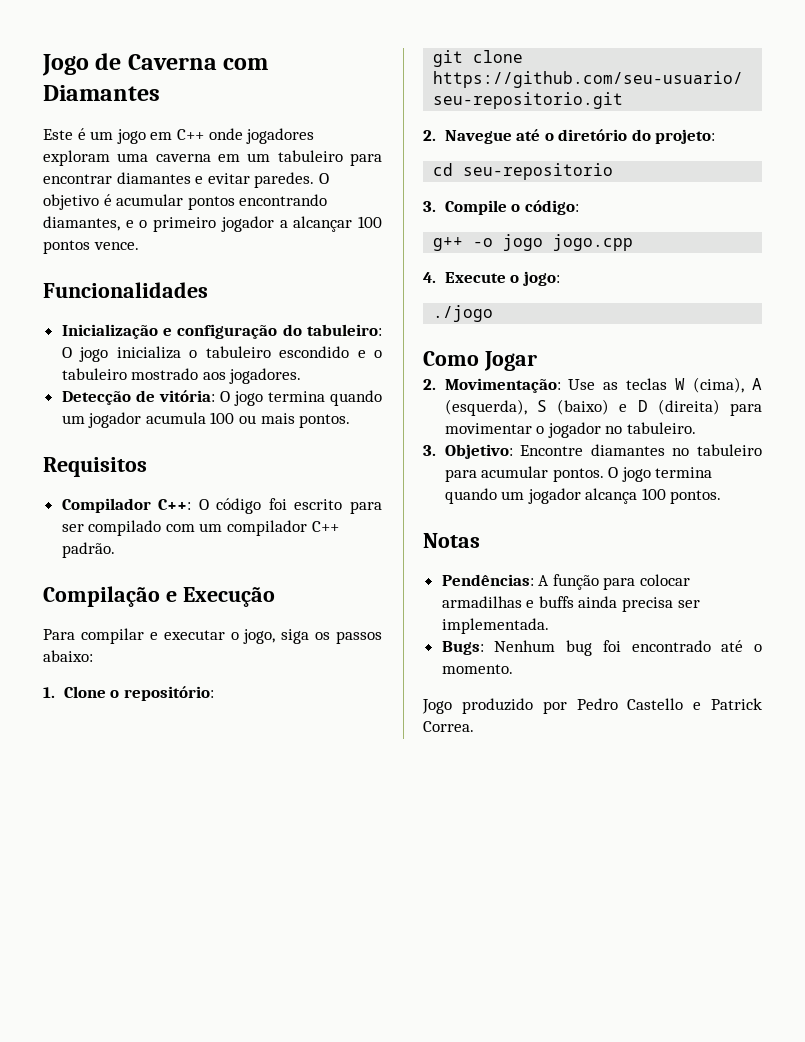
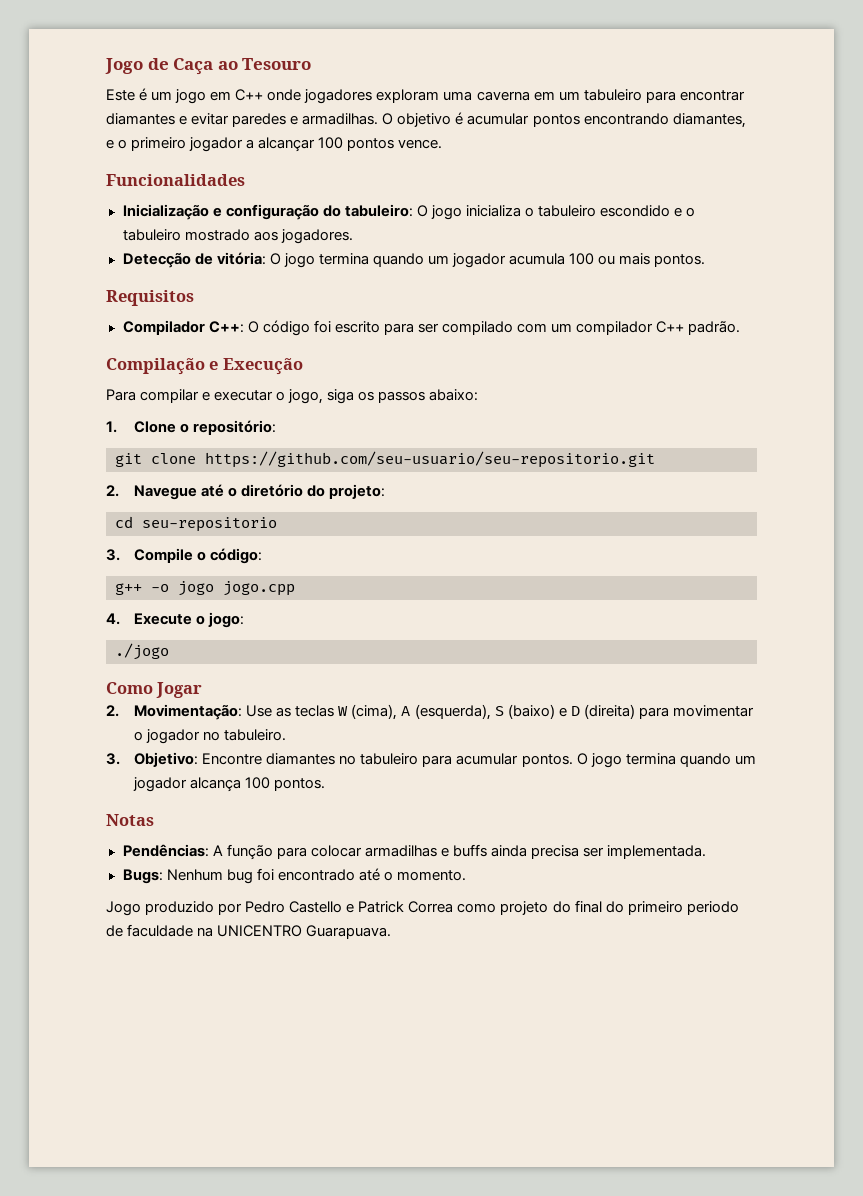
[127,54,269,70] [43,85,160,101] Caverna com Diamantes -> [173,58,312,75] Caça ao Tesouro
[254,172,315,188] paredes. -> [232,113,379,127] paredes e armadilhas.
[423,721,474,732] Correa. -> [408,900,739,915] [106,924,392,939] Correa como projeto do final do primeiro periodo de faculdade na UNICENTRO Guarapuava.

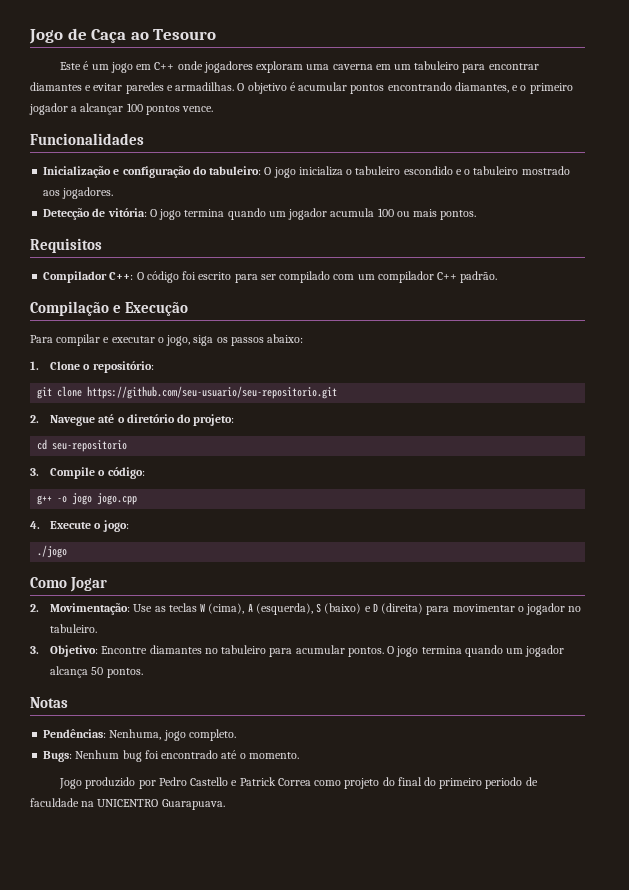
[245,777,271,789] 100 -> [91,667,104,675] 50
[212,844,707,860] A função para colocar armadilhas e buffs ainda precisa ser implementada. -> [109,729,236,741] Nenhuma, jogo completo.

